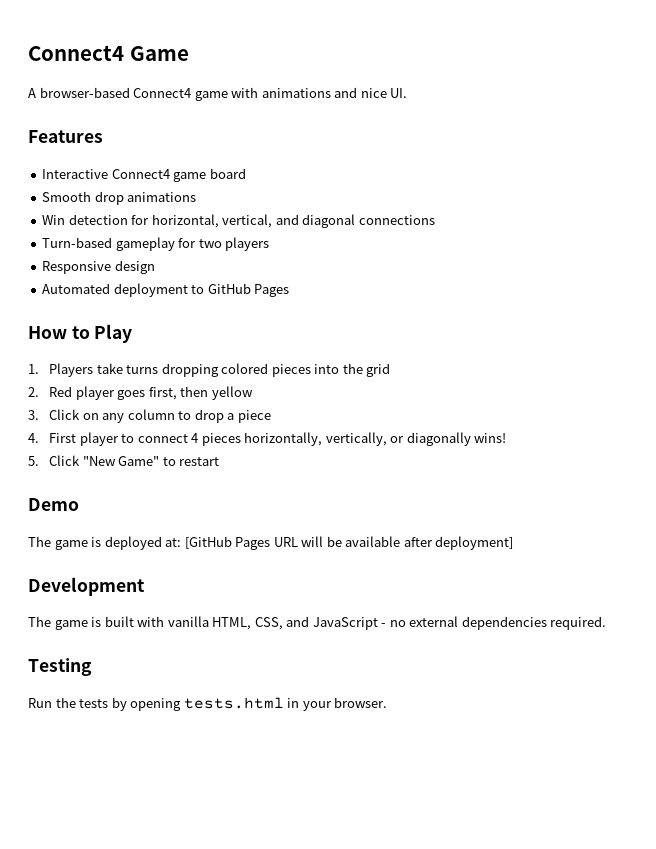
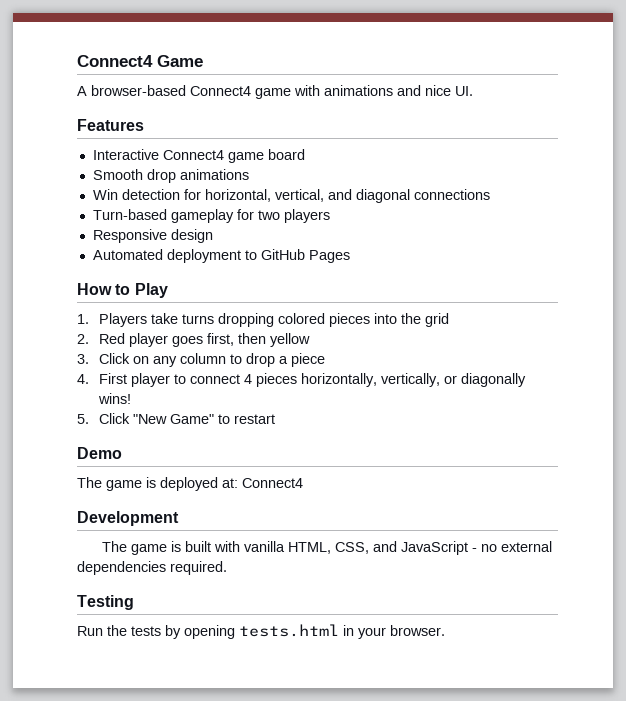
[184,536,514,550] [GitHub Pages URL will be available after deployment] -> [242,478,303,488] Connect4

